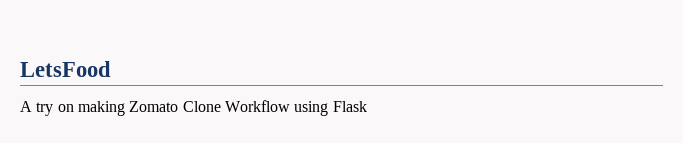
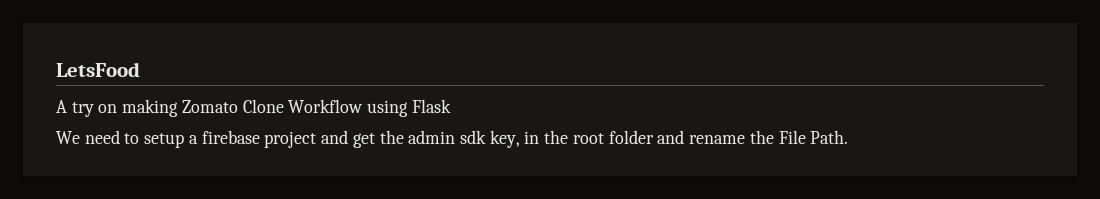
(367, 106) none -> [56,130,849,148] // We need to setup a firebase project and get the admin sdk key, in the root folder and rename the File Path.

